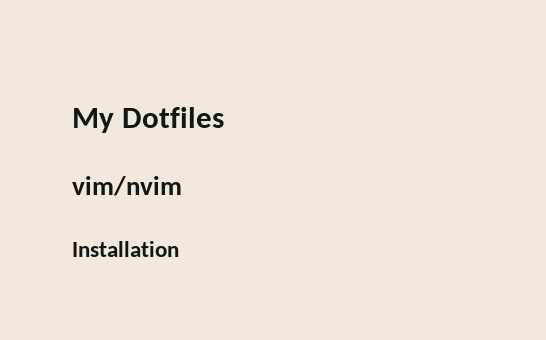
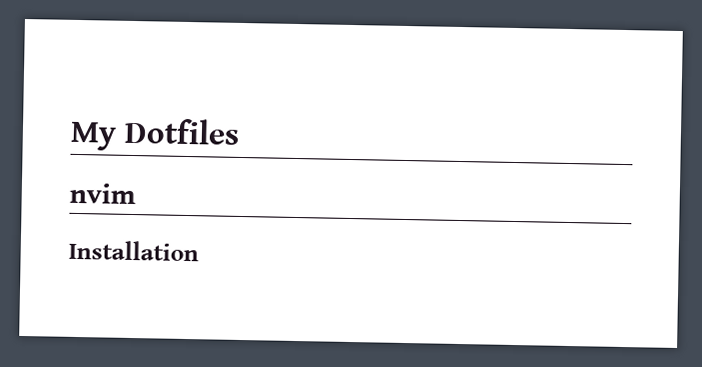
[72,176,182,196] vim/nvim -> [69,182,136,205] nvim

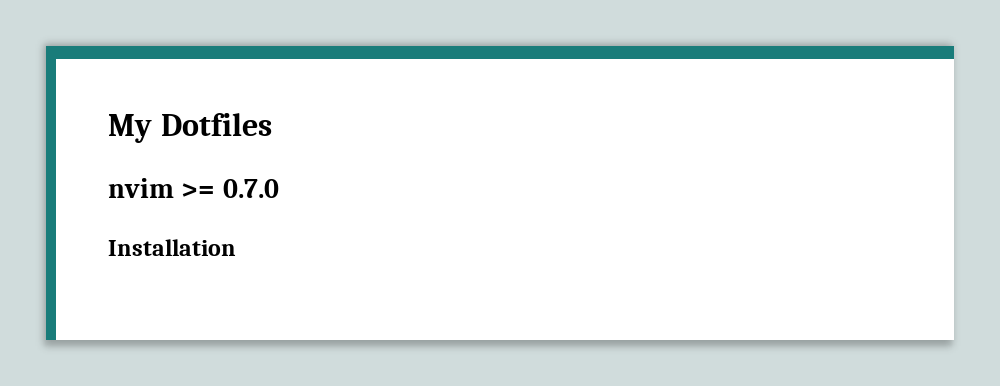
(136, 193) none -> [181,179,279,198] >= 0.7.0

